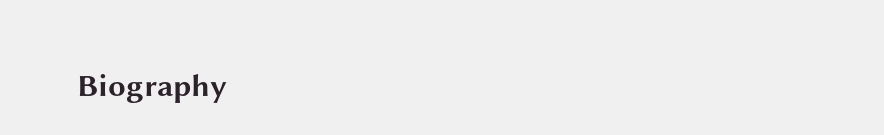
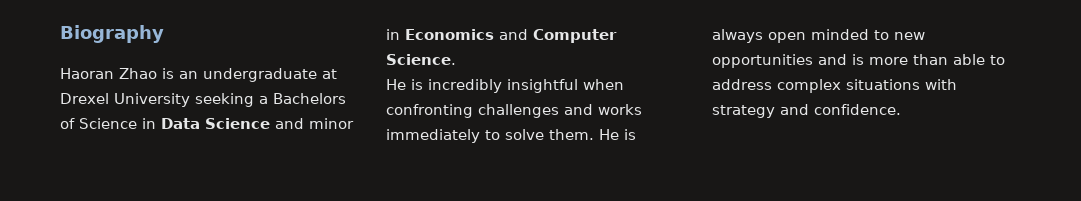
(227, 88) none -> [60,68,337,82] [60,93,346,107] [60,118,354,129] [386,29,617,43] [386,54,456,65] [386,79,624,93] [386,104,642,118] [386,129,636,143] [712,29,925,43] [712,54,1005,68] [712,79,957,93] [712,104,901,118] // Haoran Zhao is an undergraduate at Drexel University seeking a Bachelors of Science in Data Science and minor in Economics and Computer Science. // He is incredibly insightful when confronting challenges and works immediately to solve them. He is always open minded to new opportunities and is more than able to address complex situations with strategy and confidence.

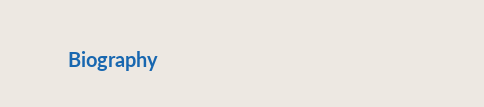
[60,68,337,82] [60,93,346,107] [60,118,354,129] [386,29,617,43] [386,54,456,65] [386,79,624,93] [386,104,642,118] [386,129,636,143] [712,29,925,43] [712,54,1005,68] [712,79,957,93] [712,104,901,118] // Haoran Zhao is an undergraduate at Drexel University seeking a Bachelors of Science in Data Science and minor in Economics and Computer Science. // He is incredibly insightful when confronting challenges and works immediately to solve them. He is always open minded to new opportunities and is more than able to address complex situations with strategy and confidence. -> (158, 61) none

